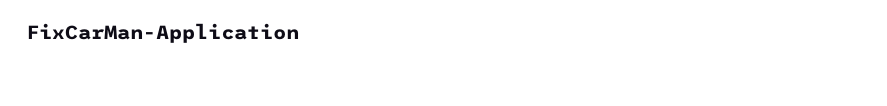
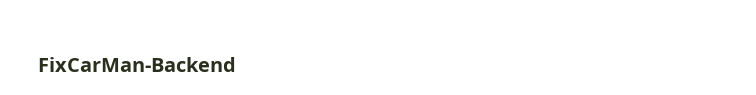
[26,23,299,43] FixCarMan-Application -> [38,57,236,72] FixCarMan-Backend

